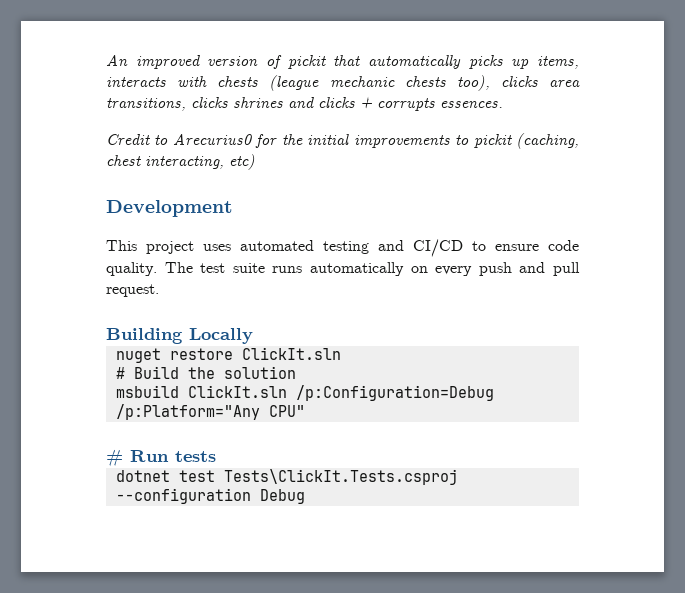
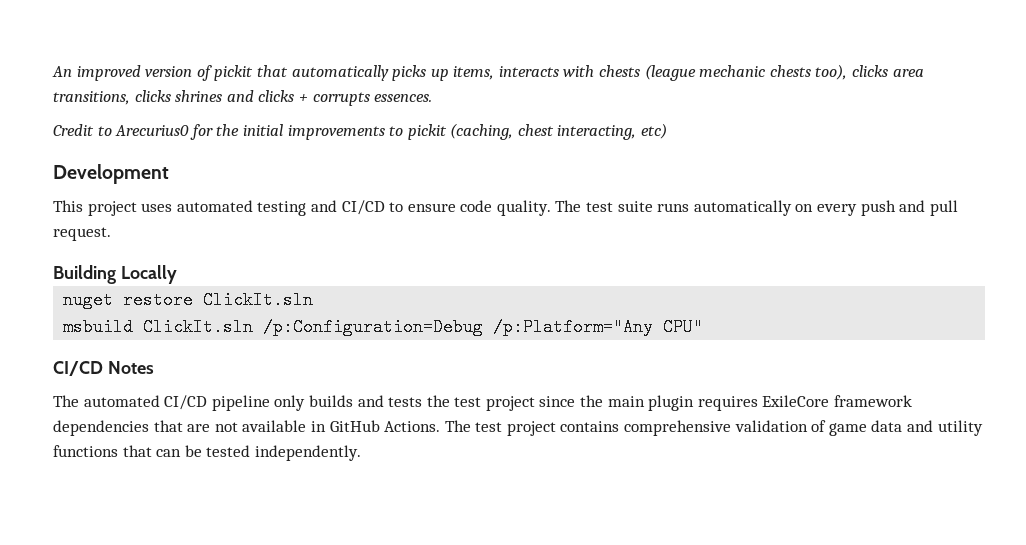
[115,366,296,379] // # Build the solution -> (314, 300) none
[106,449,216,467] [115,469,458,485] [115,488,305,504] # Run tests // dotnet test Tests\ClickIt.Tests.csproj --configuration Debug -> [53,361,154,376] [53,395,913,411] [53,420,983,436] [53,445,361,461] CI/CD Notes // The automated CI/CD pipeline only builds and tests the test project since the main plugin requires ExileCore framework dependencies that are not available in GitHub Actions. The test project contains comprehensive validation of game data and utility functions that can be tested independently.

